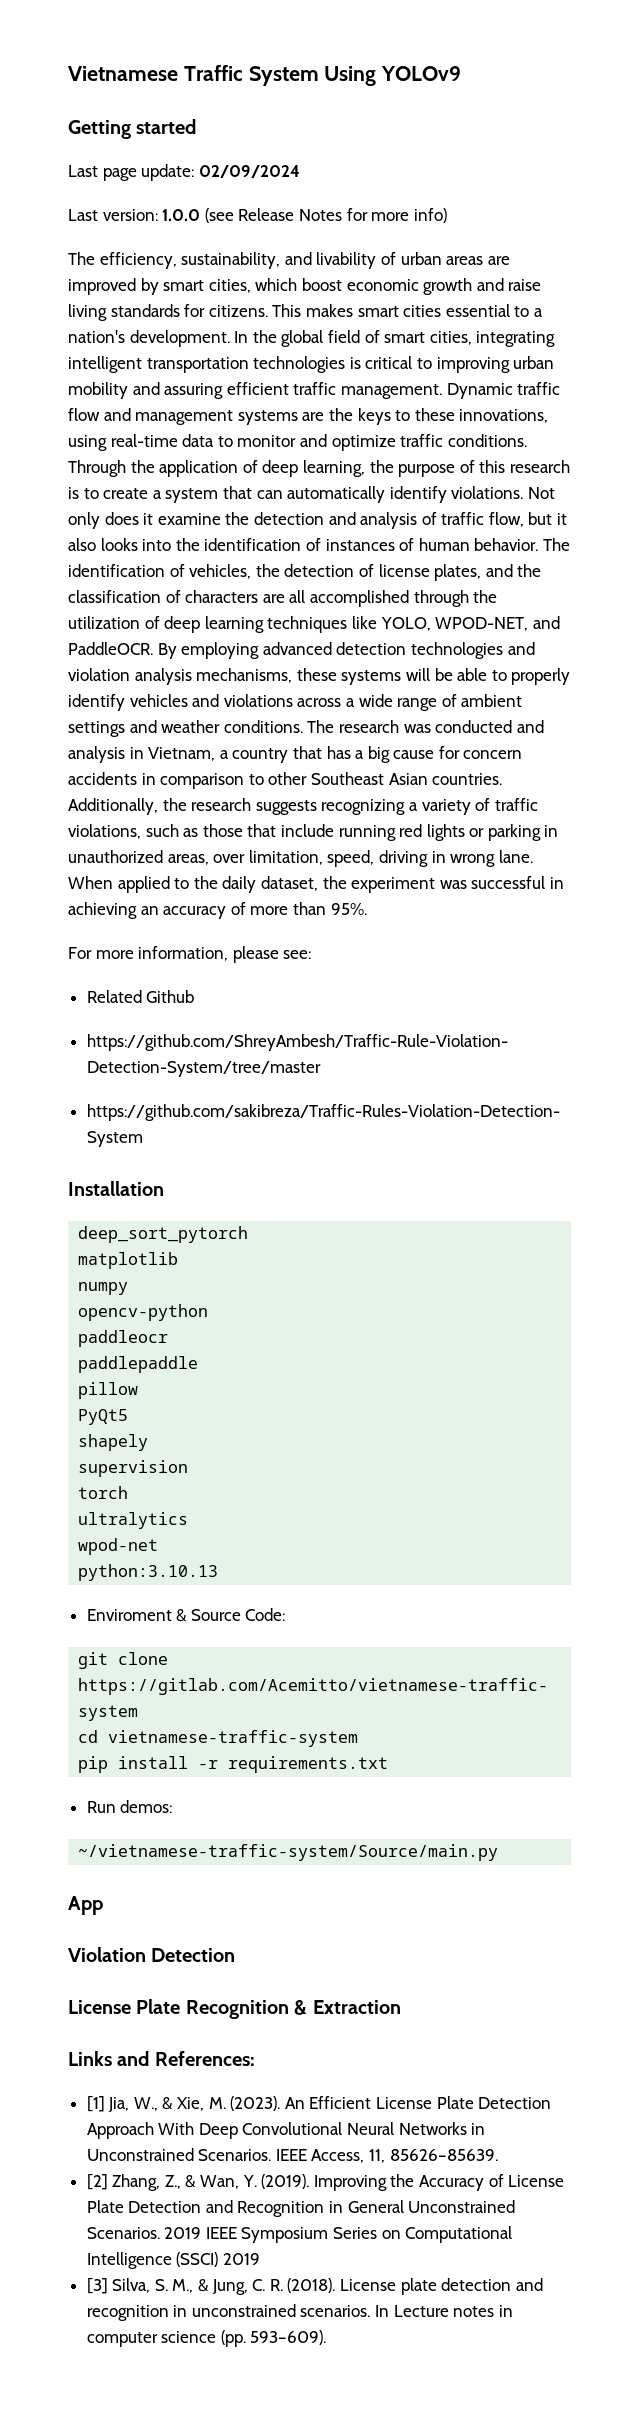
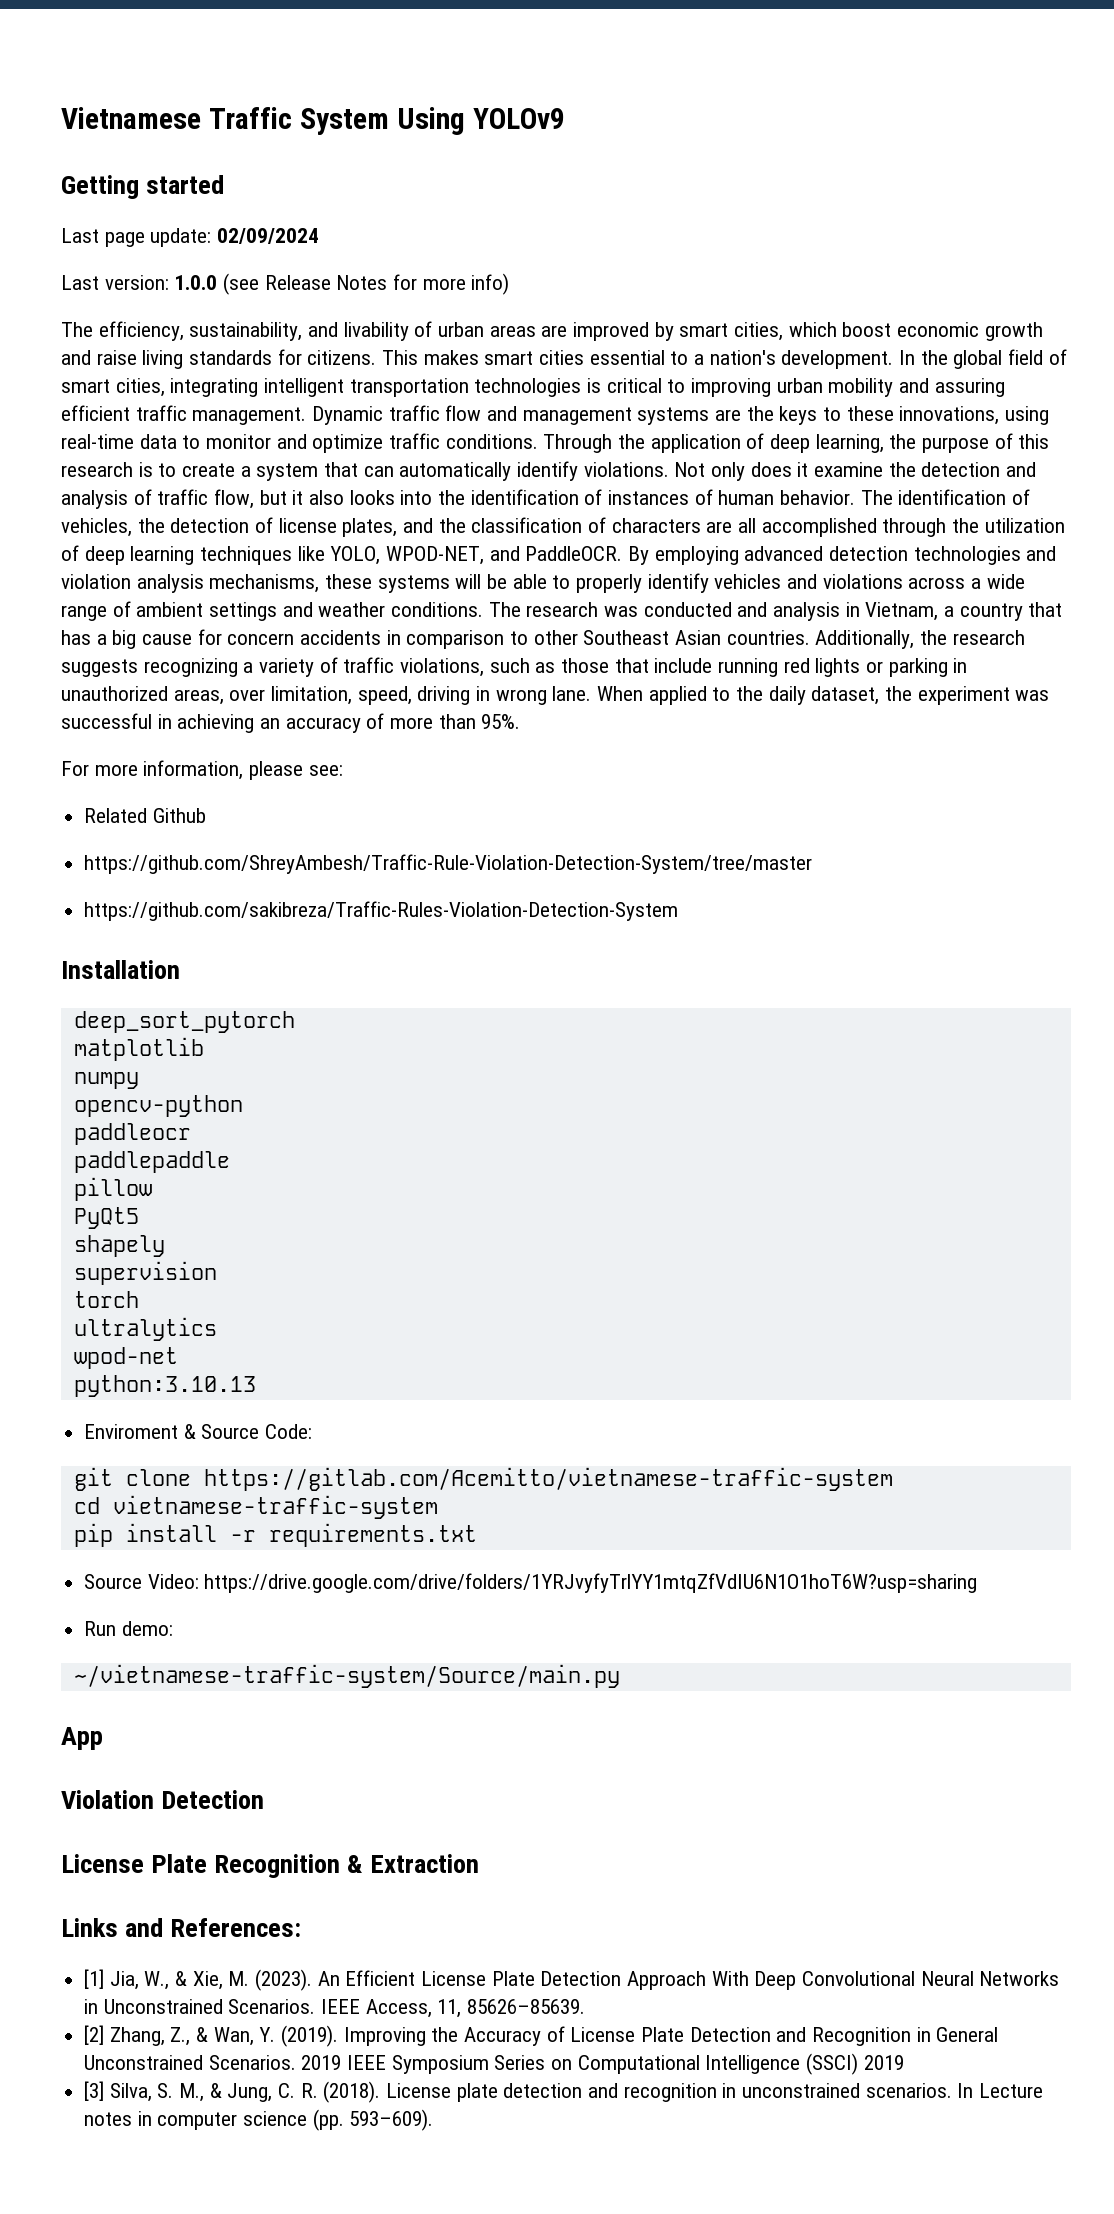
(389, 1764) none -> [84,1573,978,1593] // Source Video: https://drive.google.com/drive/folders/1YRJvyfyTrlYY1mtqZfVdIU6N1O1hoT6W?usp=sharing
[120,1800,173,1813] demos: -> [121,1621,173,1636] demo:

